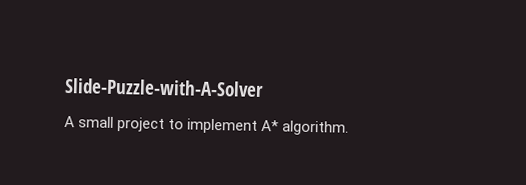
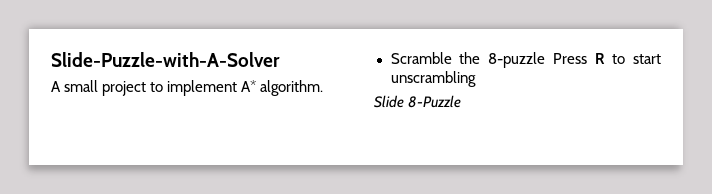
(350, 128) none -> [390,52,661,68] [390,71,476,87] [374,95,462,108] // Scramble the 8-puzzle Press R to start unscrambling // Slide 8-Puzzle

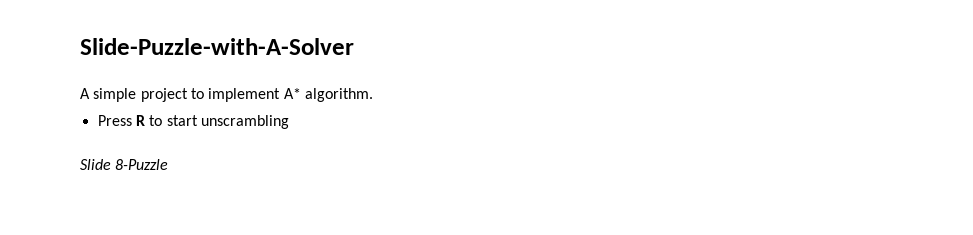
[64,80,99,92] small -> [93,88,137,102] simple
[390,52,546,68] Scramble the 8-puzzle -> (373, 95) none

